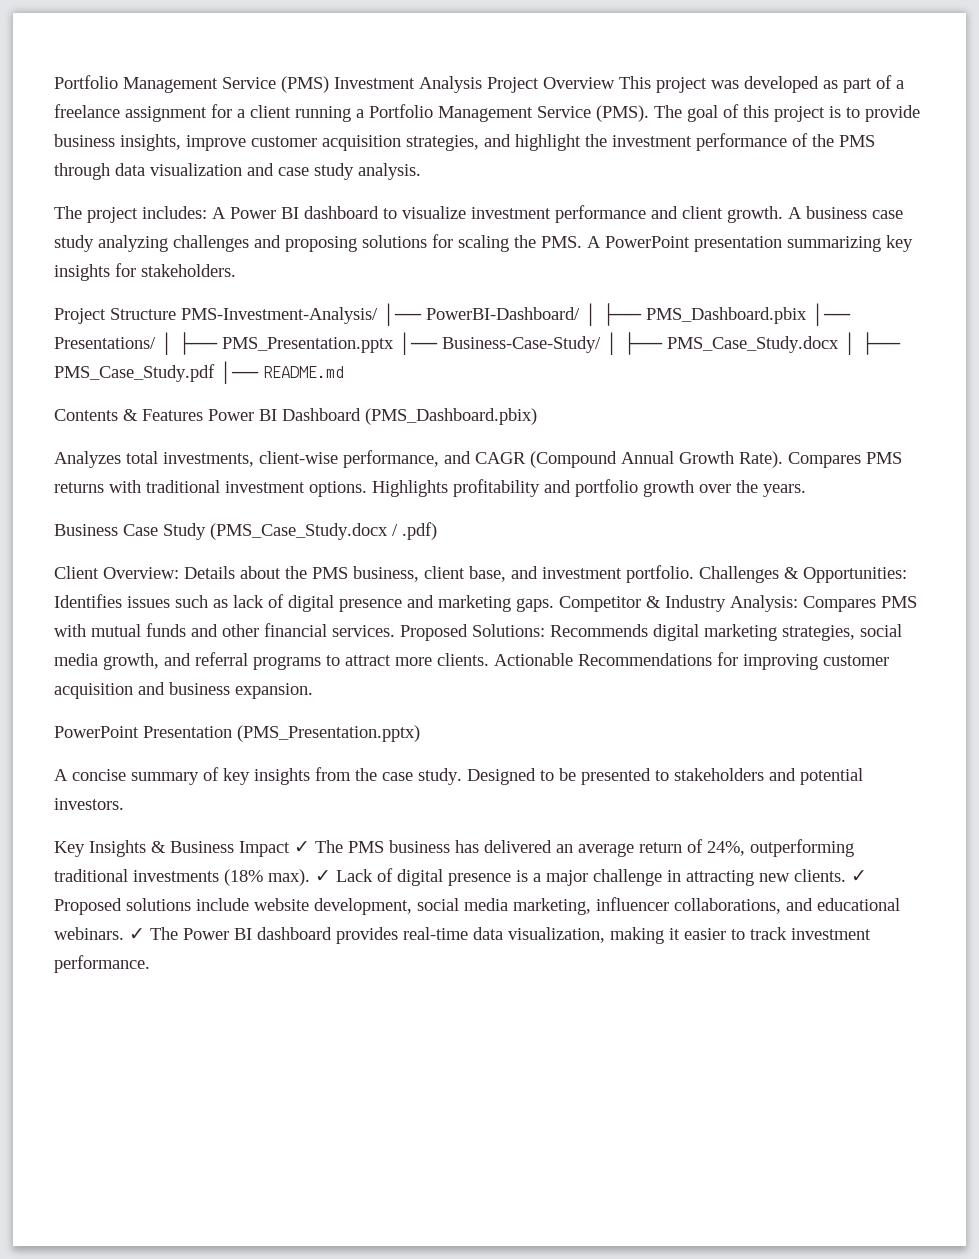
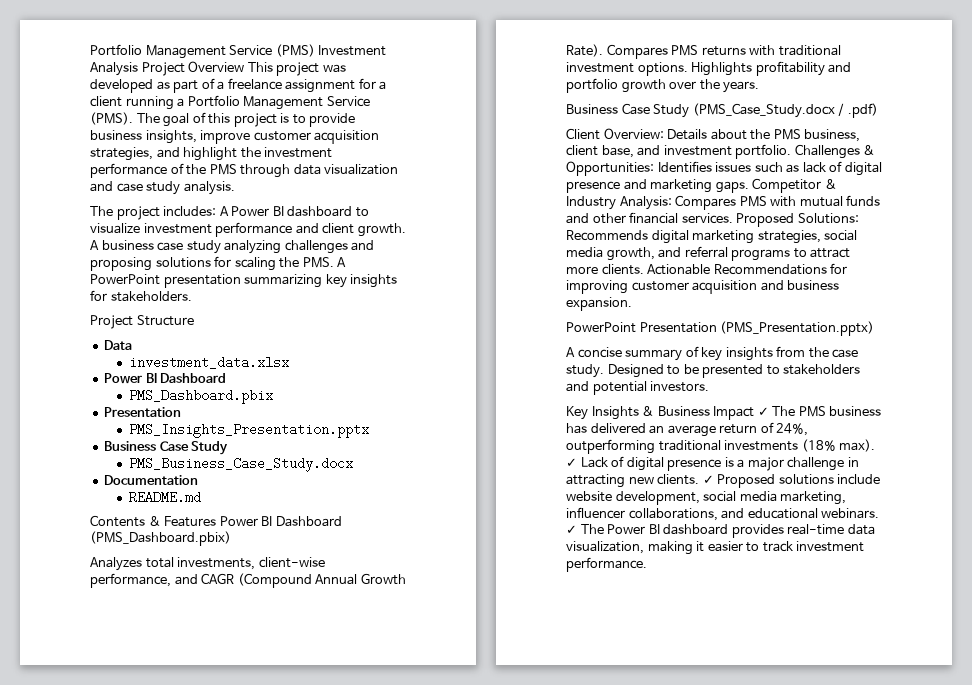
[181,303,851,326] [54,332,901,355] [54,361,259,384] PMS-Investment-Analysis/ │── PowerBI-Dashboard/ │ ├── PMS_Dashboard.pbix │── Presentations/ │ ├── PMS_Presentation.pptx │── Business-Case-Study/ │ ├── PMS_Case_Study.docx │ ├── PMS_Case_Study.pdf │── -> [104,340,133,350] [128,356,289,369] [104,373,227,384] [128,389,273,404] [104,407,182,417] [128,423,369,438] [104,441,229,455] [128,457,353,472] [104,475,199,485] // Data // investment_data.xlsx // Power BI Dashboard // PMS_Dashboard.pbix // Presentation // PMS_Insights_Presentation.pptx // Business Case Study // PMS_Business_Case_Study.docx // Documentation //

